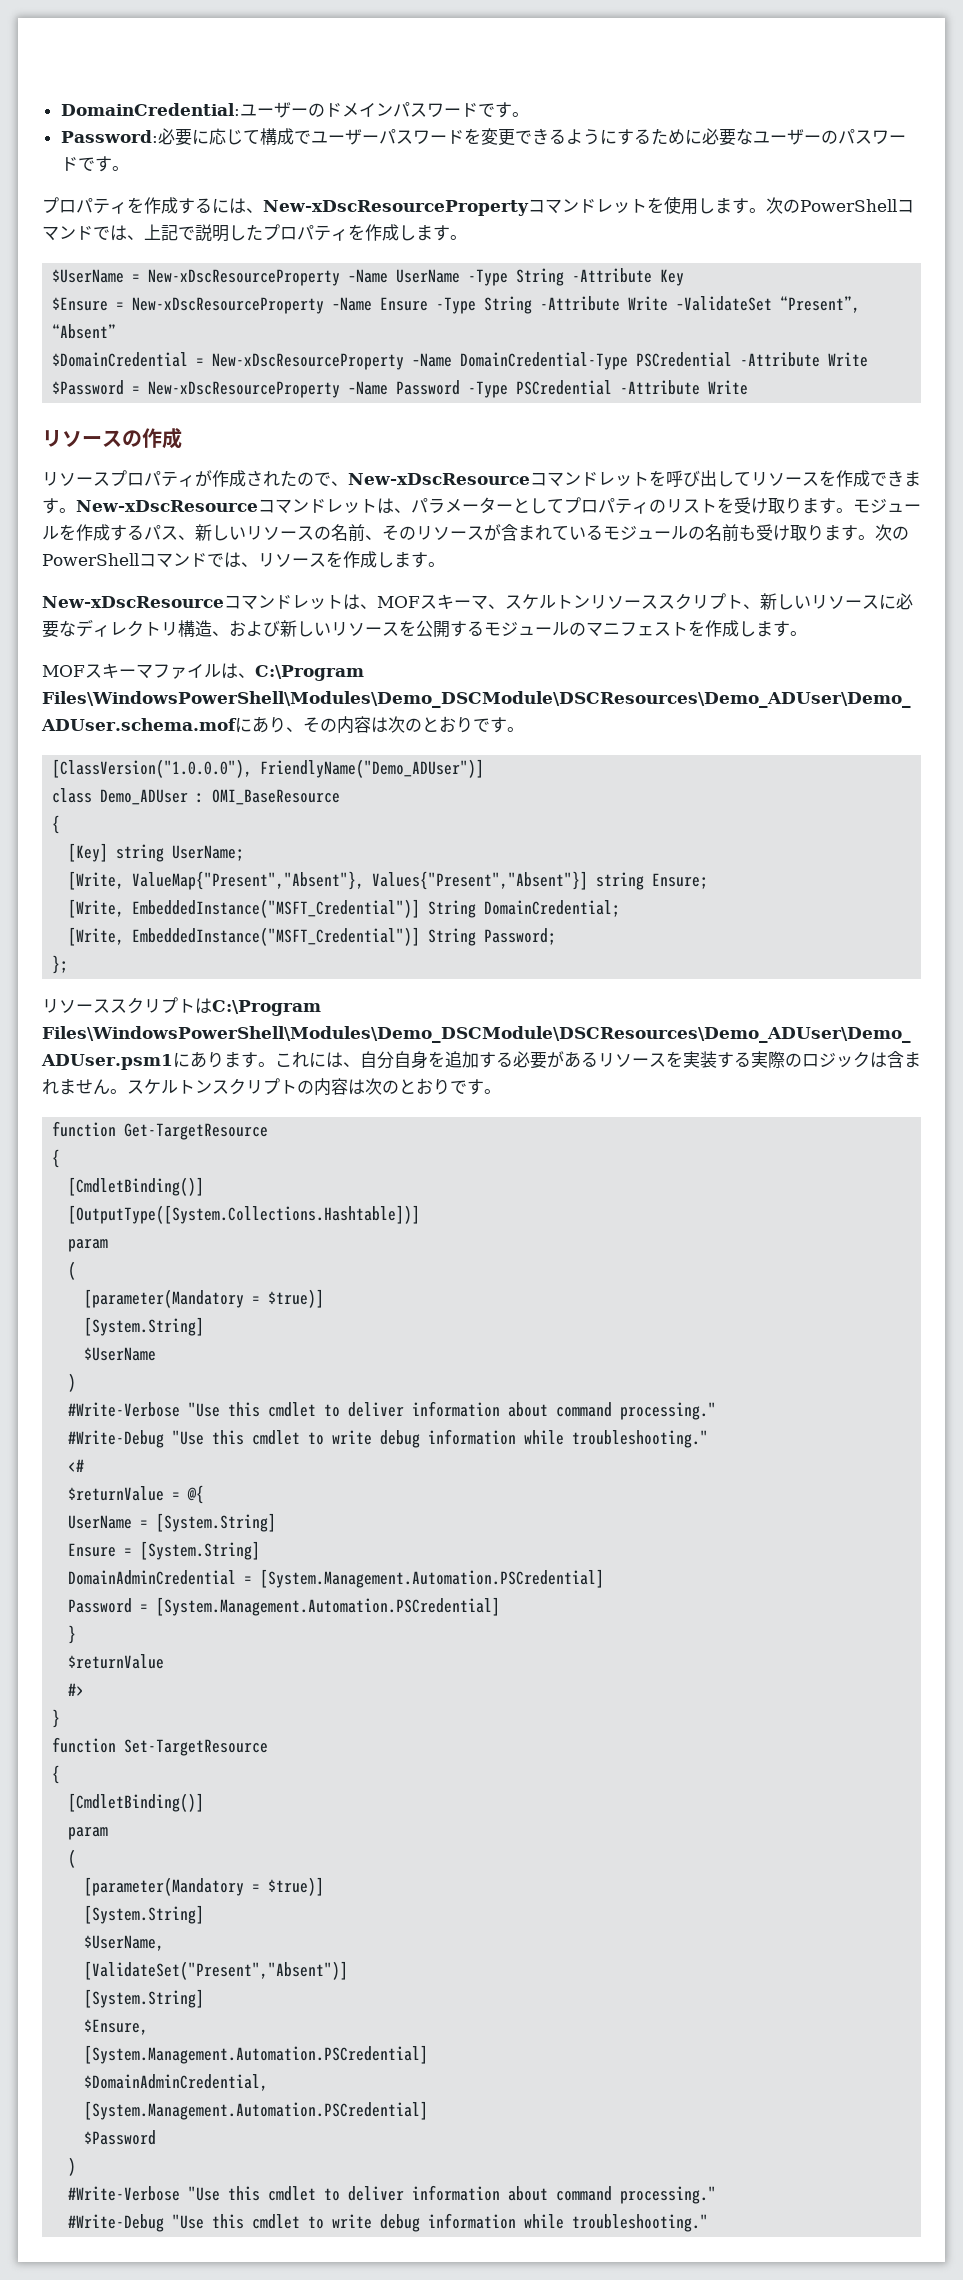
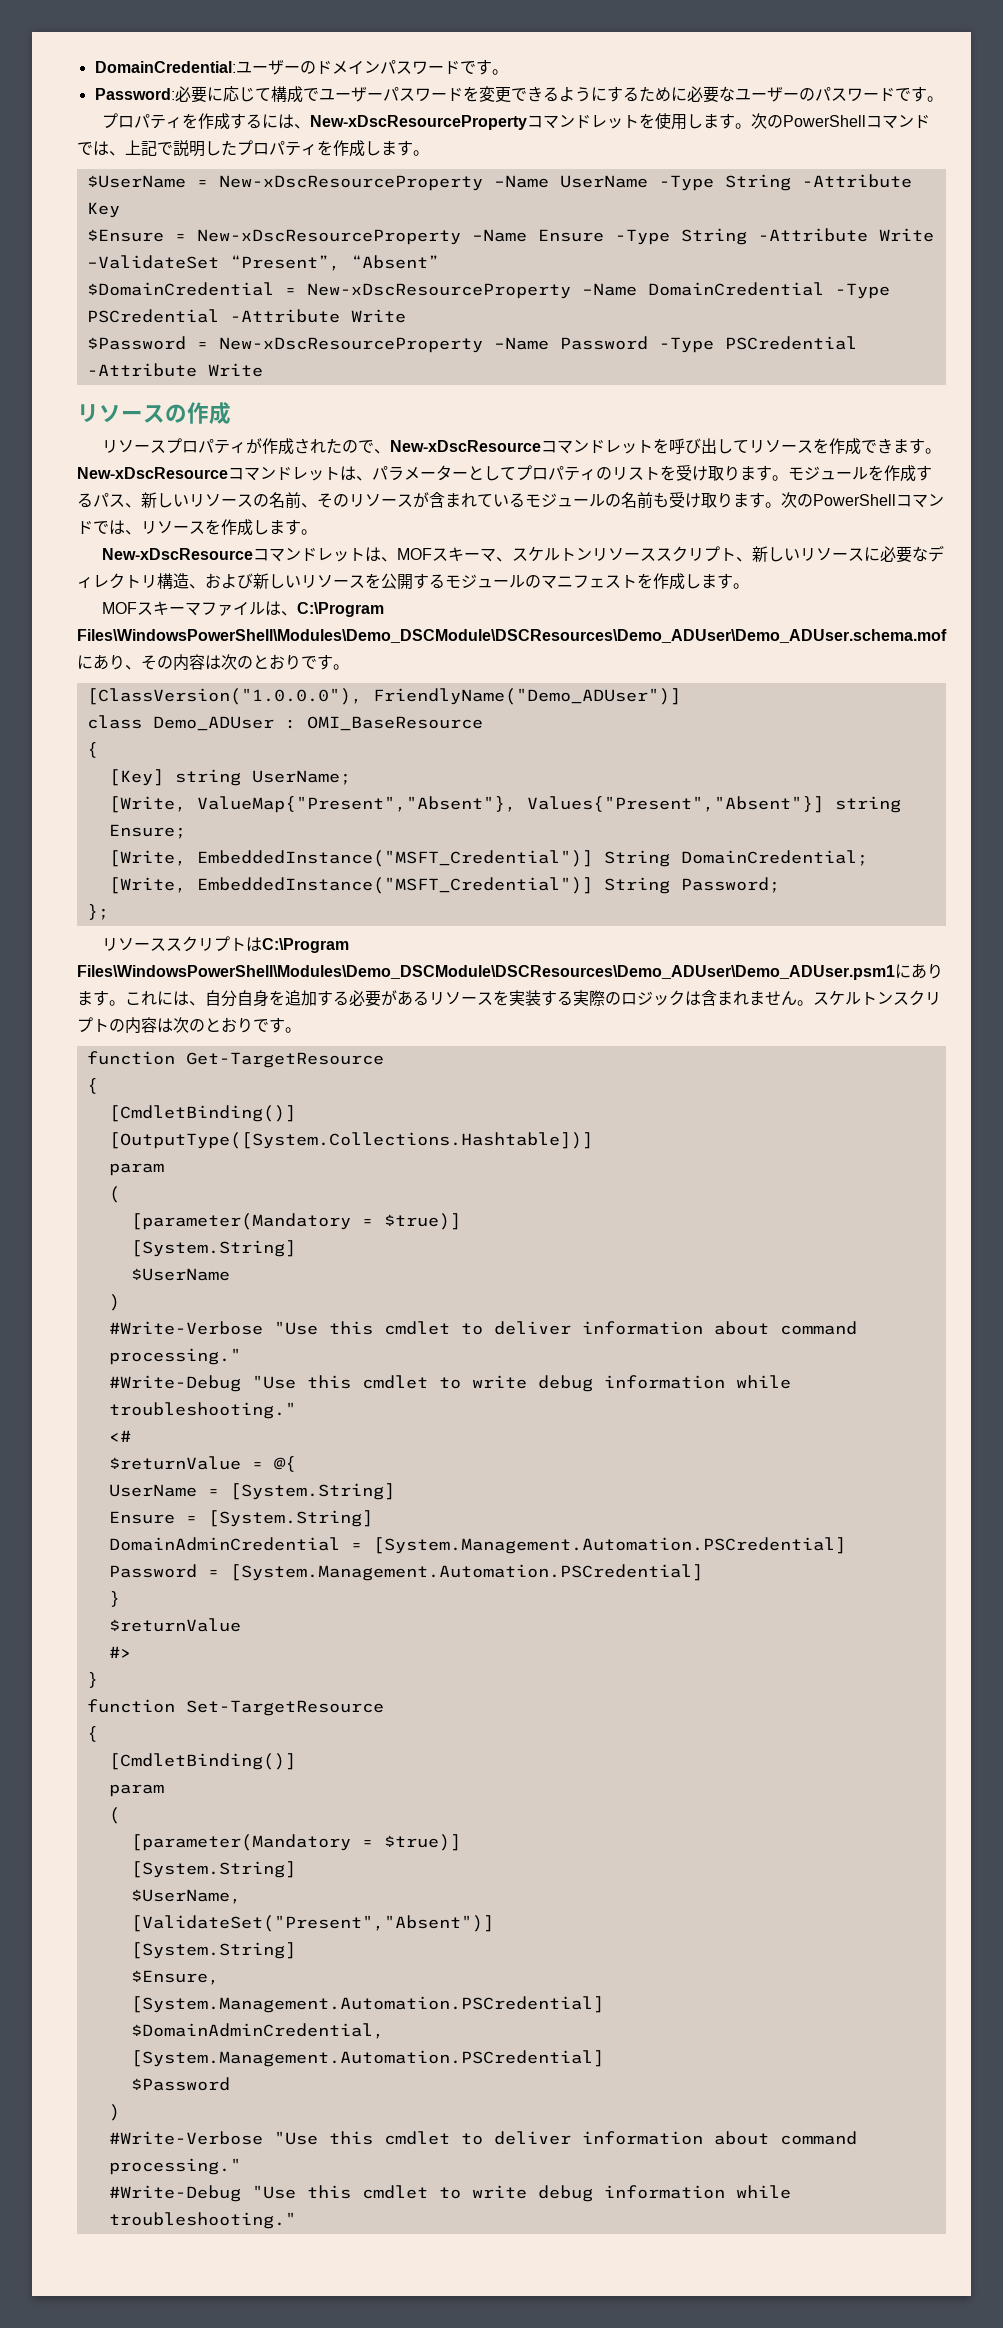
[460,352,629,370] DomainCredential-Type -> [647,282,890,299] DomainCredential -Type

